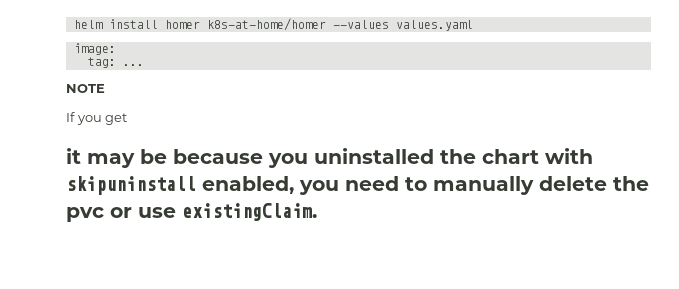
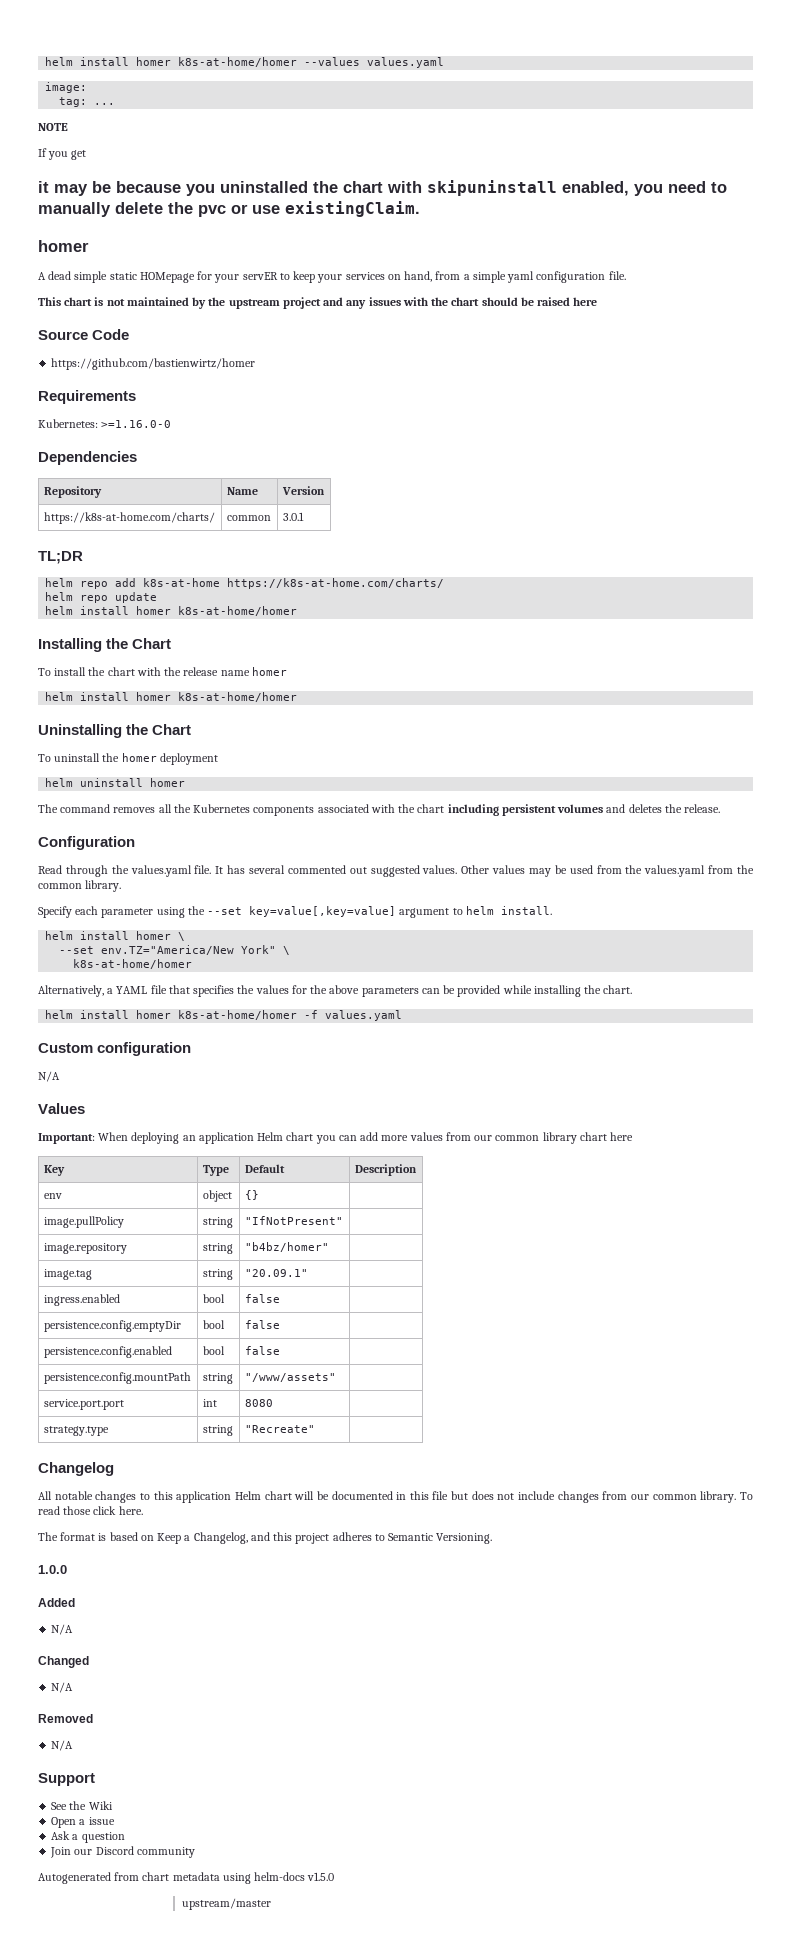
(317, 212) none -> [38,240,89,252] [38,271,626,283] [38,297,598,309] [38,329,130,340] [51,358,256,370] [38,390,136,404] [38,419,172,428] [38,451,137,465] [43,486,102,498] [226,487,258,495] [281,486,325,495] [43,512,215,524] [226,515,271,521] [282,512,304,521] [38,551,83,564] [45,578,445,589] [45,592,158,603] [45,606,298,616] [38,638,172,652] [38,667,287,676] [45,692,298,702] [38,724,192,738] [38,753,218,765] [45,778,186,787] [38,804,721,816] [38,836,135,850] [38,865,755,877] [38,880,122,892] [38,906,552,918] [45,931,186,941] [59,945,291,955] [73,959,193,969] [38,985,633,997] [45,1010,403,1021] [38,1042,192,1056] [38,1071,60,1082] [38,1103,85,1114] [38,1132,634,1144] [43,1165,65,1176] [202,1165,229,1176] [244,1164,285,1173] [354,1164,417,1176] [43,1193,62,1199] [202,1190,232,1202] [244,1190,259,1200] [43,1216,124,1228] [202,1217,233,1228] [244,1216,343,1225] [43,1243,127,1254] [202,1243,233,1254] [244,1242,329,1252] [43,1269,92,1280] [202,1269,233,1280] [244,1269,308,1277] [43,1294,120,1306] [202,1294,225,1303] [244,1294,280,1303] [43,1320,181,1332] [202,1320,225,1329] [244,1320,280,1329] [43,1346,172,1358] [202,1346,225,1355] [244,1346,280,1355] [43,1372,191,1384] [202,1373,233,1384] [244,1373,336,1382] [43,1399,124,1410] [202,1399,217,1407] [244,1399,273,1407] [43,1426,109,1436] [202,1425,233,1436] [244,1425,315,1433] [38,1462,114,1476] [38,1491,754,1503] [38,1506,143,1515] [38,1532,493,1544] [38,1565,67,1574] [38,1598,75,1607] [51,1624,74,1635] [38,1656,89,1668] [51,1682,74,1693] [38,1714,93,1723] [51,1740,74,1751] [38,1773,95,1786] [51,1801,113,1810] [51,1817,115,1828] [51,1831,125,1843] [50,1846,195,1858] [38,1872,335,1884] [181,1898,271,1910] // homer // A dead simple static HOMepage for your servER to keep your services on hand, from a simple yaml configuration file. // This chart is not maintained by the upstream project and any issues with the chart should be raised here // Source Code // https://github.com/bastienwirtz/homer // Requirements // Kubernetes: >=1.16.0-0 // Dependencies // Repository | Name | Version // https://k8s-at-home.com/charts/ | common | 3.0.1 // TL;DR // helm repo add k8s-at-home https://k8s-at-home.com/charts/ // helm repo update // helm install homer k8s-at-home/homer // Installing the Chart // To install the chart with the release name homer // helm install homer k8s-at-home/homer // Uninstalling the Chart // To uninstall the homer deployment // helm uninstall homer // The command removes all the Kubernetes components associated with the chart including persistent volumes and deletes the release. // Configuration // Read through the values.yaml file. It has several commented out suggested values. Other values may be used from the values.yaml from the common library. // Specify each parameter using the --set key=value[,key=value] argument to helm install. // helm install homer \ // --set env.TZ="America/New York" \ // k8s-at-home/homer // Alternatively, a YAML file that specifies the values for the above parameters can be provided while installing the chart. // helm install homer k8s-at-home/homer -f values.yaml // Custom configuration // N/A // Values // Important: When deploying an application Helm chart you can add more values from our common library chart here // Key | Type | Default | Description // env | object | {} | // image.pullPolicy | string | "IfNotPresent" | // image.repository | string | "b4bz/homer" | // image.tag | string | "20.09.1" | // ingress.enabled | bool | false | // persistence.config.emptyDir | bool | false | // persistence.config.enabled | bool | false | // persistence.config.mountPath | string | "/www/assets" | // service.port.port | int | 8080 | // strategy.type | string | "Recreate" | // Changelog // All notable changes to this application Helm chart will be documented in this file but does not include changes from our common library. To read those click here. // The format is based on Keep a Changelog, and this project adheres to Semantic Versioning. // 1.0.0 // Added // N/A // Changed // N/A // Removed // N/A // Support // See the Wiki // Open a issue // Ask a question // Join our Discord community // Autogenerated from chart metadata using helm-docs v1.5.0 // upstream/master

